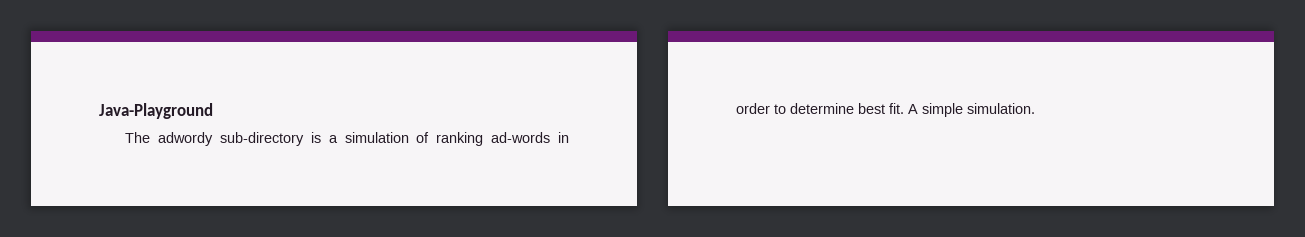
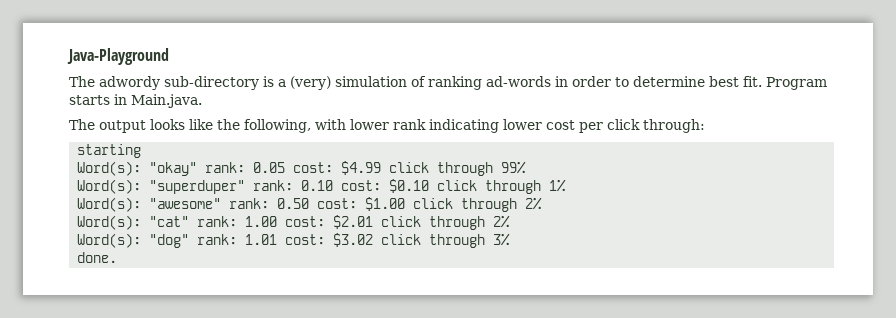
(338, 139) none -> [290,76,331,90] (very)
[908,103,1035,117] A simple simulation. -> [766,77,827,90] [69,94,202,108] [69,119,705,133] [77,144,142,158] [77,161,527,176] [77,179,567,194] [77,197,543,212] [77,215,511,230] [77,233,511,248] [77,252,118,263] Program starts in Main.java. // The output looks like the following, with lower rank indicating lower cost per click through: // starting // Word(s): "okay" rank: 0.05 cost: $4.99 click through 99% // Word(s): "superduper" rank: 0.10 cost: $0.10 click through 1% // Word(s): "awesome" rank: 0.50 cost: $1.00 click through 2% // Word(s): "cat" rank: 1.00 cost: $2.01 click through 2% // Word(s): "dog" rank: 1.01 cost: $3.02 click through 3% // done.

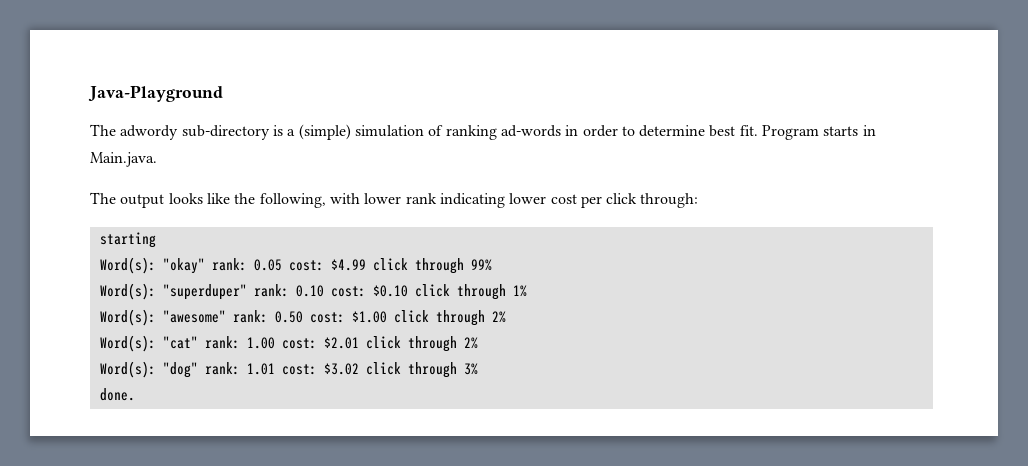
[290,76,331,90] (very) -> [298,124,351,140] (simple)

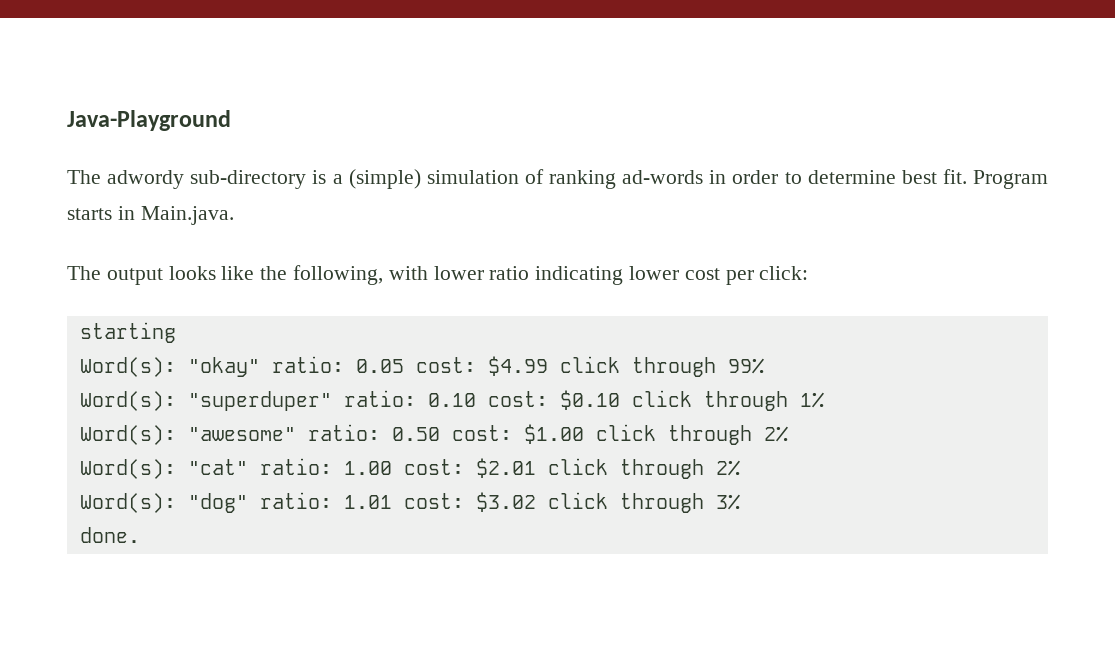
[405,193,437,204] rank -> [489,266,530,280] ratio
[606,193,699,208] click through: -> [759,266,809,280] click:
[211,258,247,271] rank: -> [271,356,344,373] ratio:
[253,284,289,297] rank: -> [343,390,416,407] ratio:
[232,310,268,323] rank: -> [307,424,380,441] ratio:
[204,336,240,349] rank: -> [259,458,332,475] ratio:
[204,362,240,375] rank: -> [259,492,332,509] ratio:

